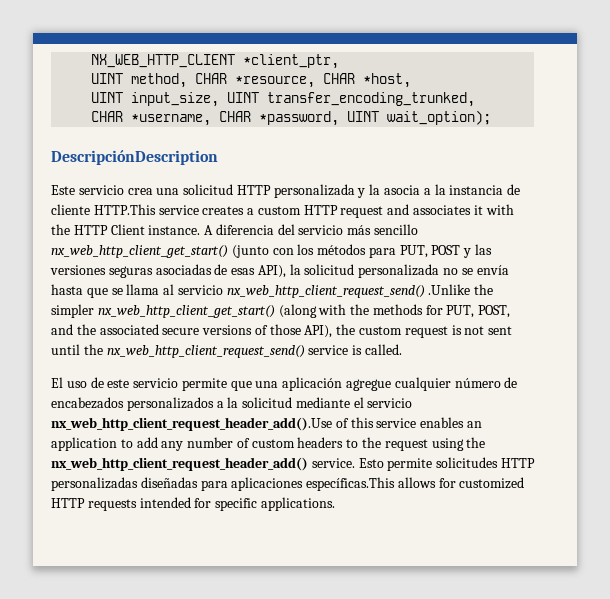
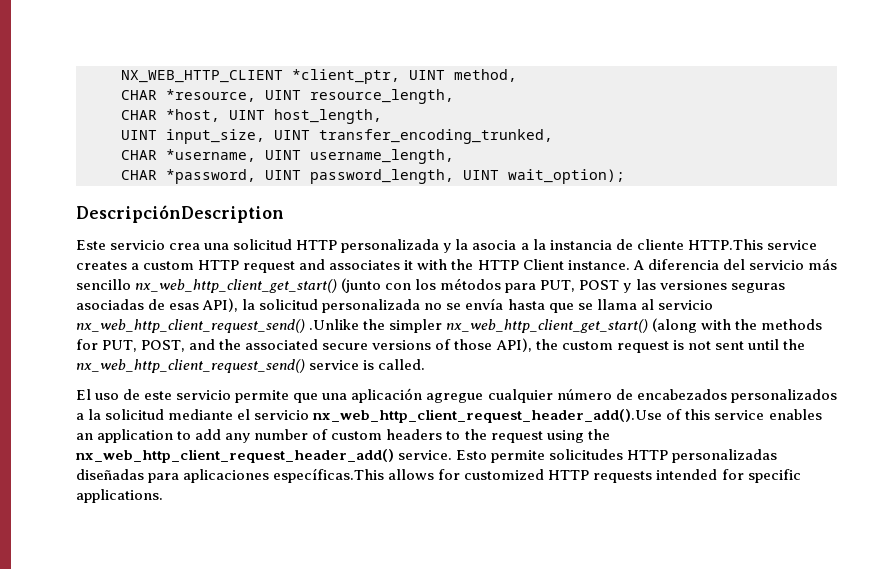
(340, 61) // -> (400, 76) none
(188, 80) none -> (517, 75) //
(316, 82) none -> [265,89,454,104] UINT resource_length, //
(412, 80) none -> [229,109,382,124] UINT host_length,
(212, 120) none -> [265,149,454,164] UINT username_length, //
(380, 116) none -> [310,169,499,184] password_length, UINT

